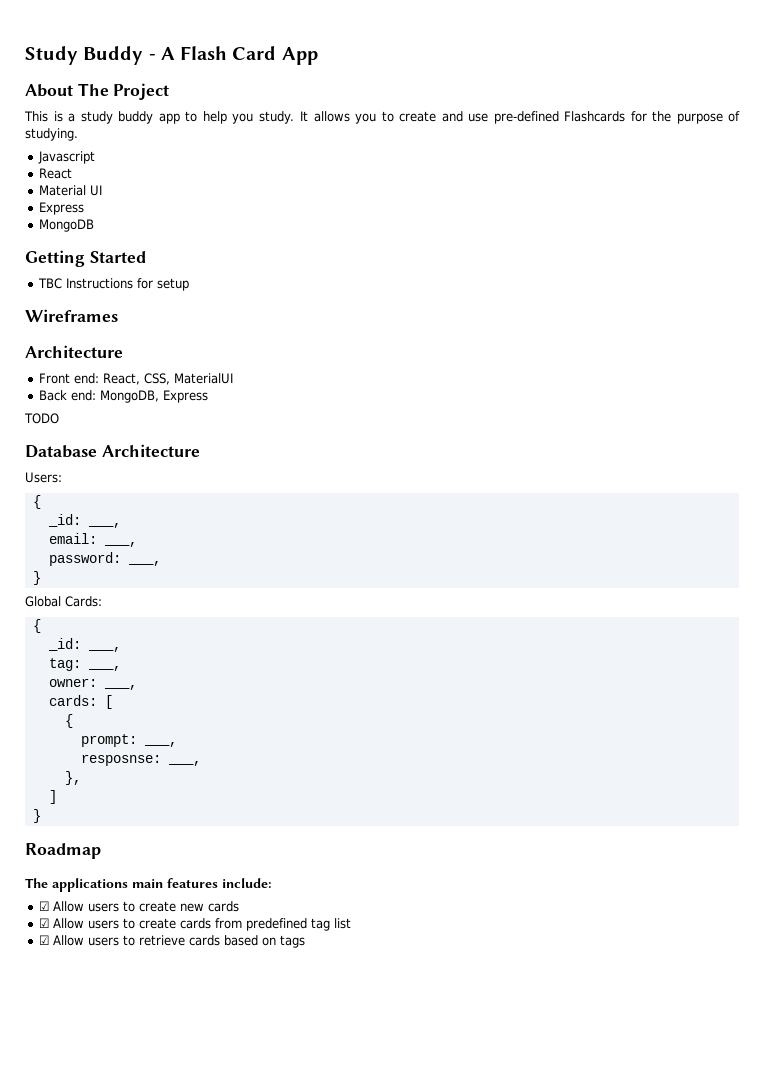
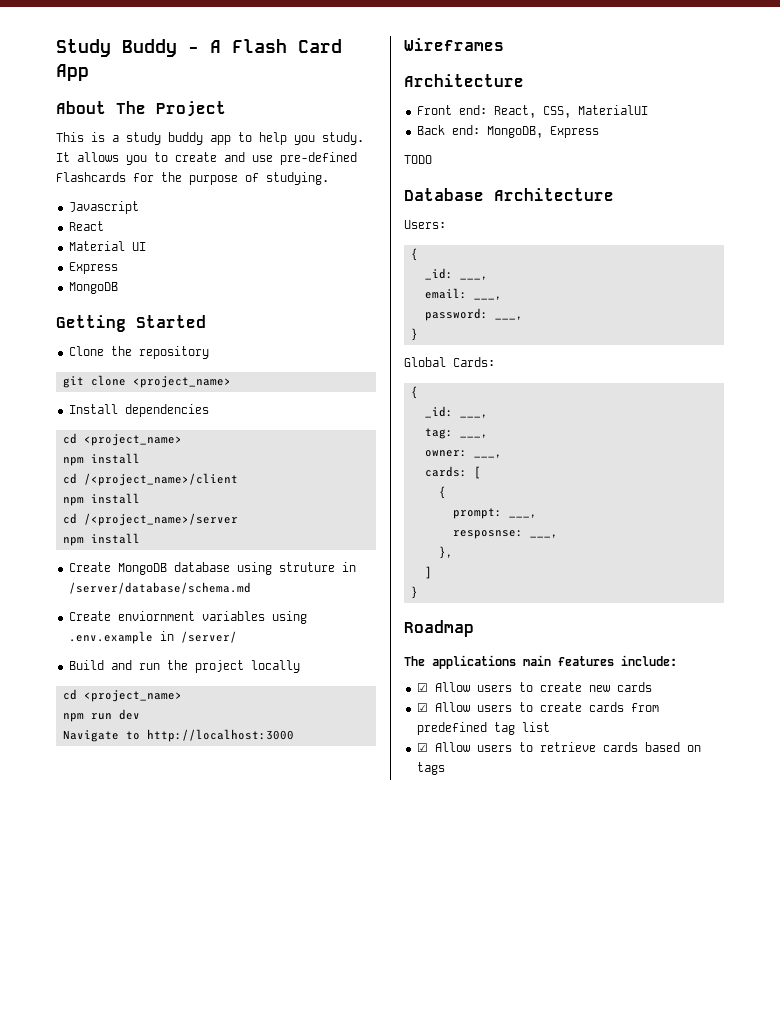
[37,278,189,291] TBC Instructions for setup -> [68,346,209,359] [62,375,231,388] [68,404,209,417] [62,433,182,446] [62,453,140,466] [62,473,238,486] [62,493,140,506] [62,513,238,526] [62,533,140,546] [68,562,356,575] [68,582,251,594] [68,611,307,624] [68,631,237,644] [68,660,300,673] [62,689,182,702] [62,709,140,722] [62,729,294,742] Clone the repository // git clone <project_name> // Install dependencies // cd <project_name> // npm install // cd /<project_name>/client // npm install // cd /<project_name>/server // npm install // Create MongoDB database using struture in /server/database/schema.md // Create enviornment variables using .env.example in /server/ // Build and run the project locally // cd <project_name> // npm run dev // Navigate to http://localhost:3000

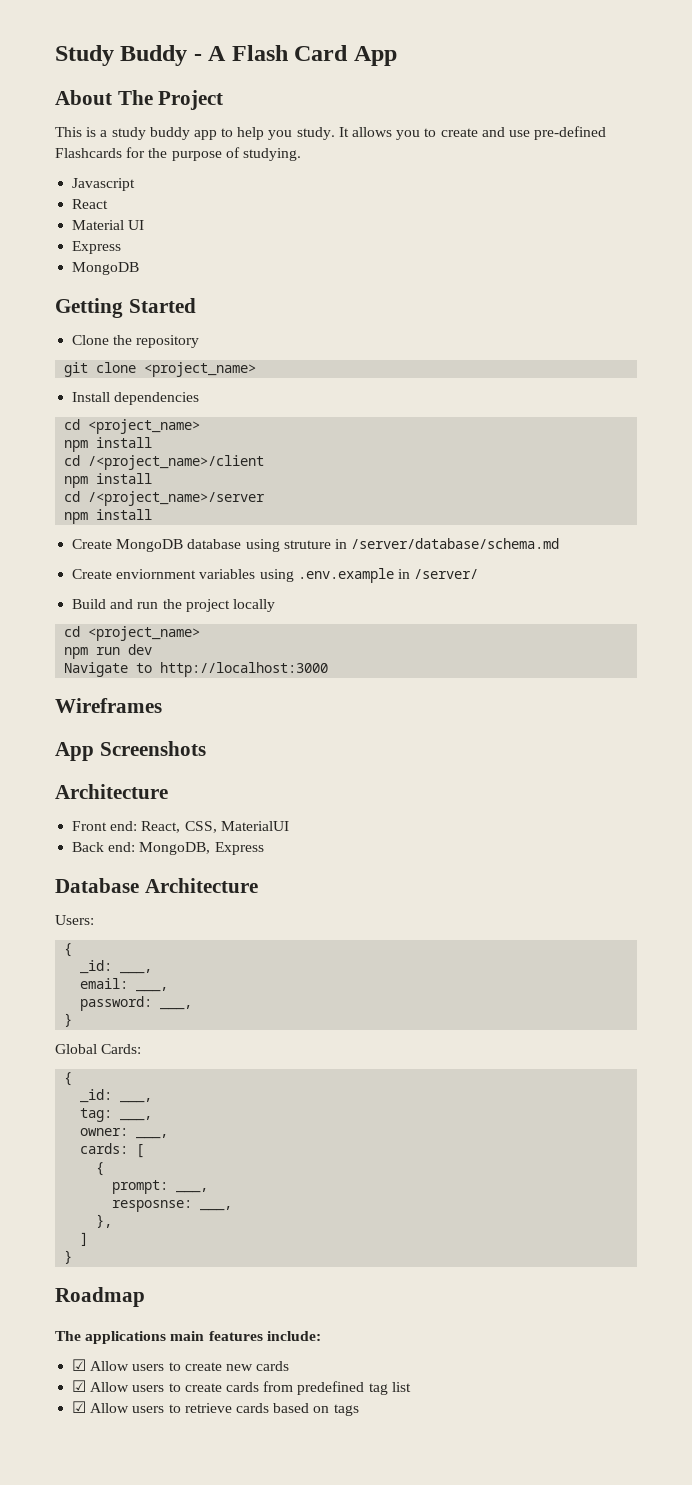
(504, 44) none -> [55,741,206,761] // App Screenshots
[404,155,432,164] // TODO -> (264, 848) none

